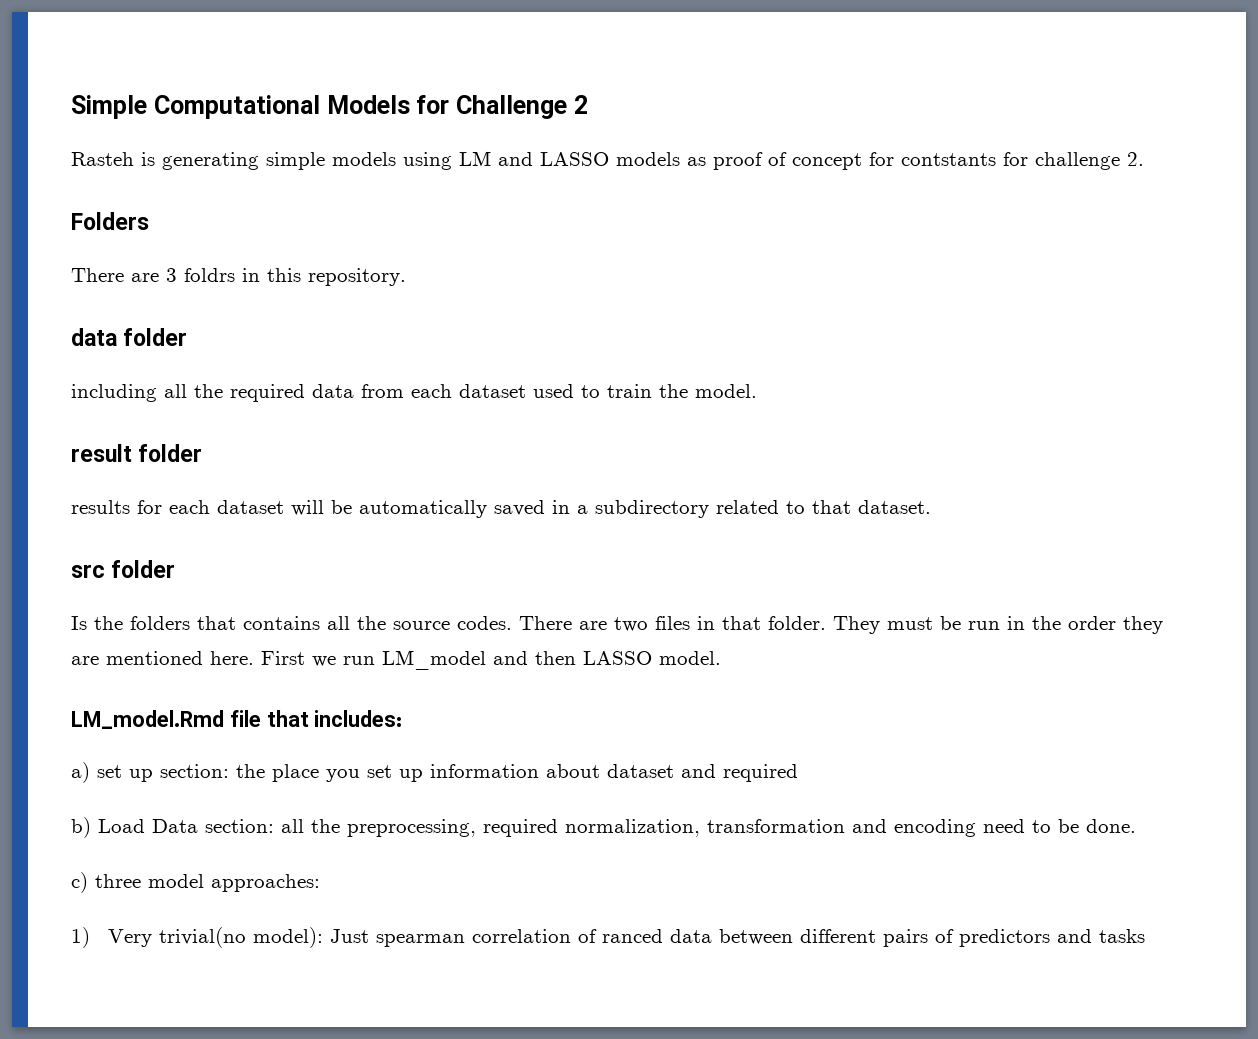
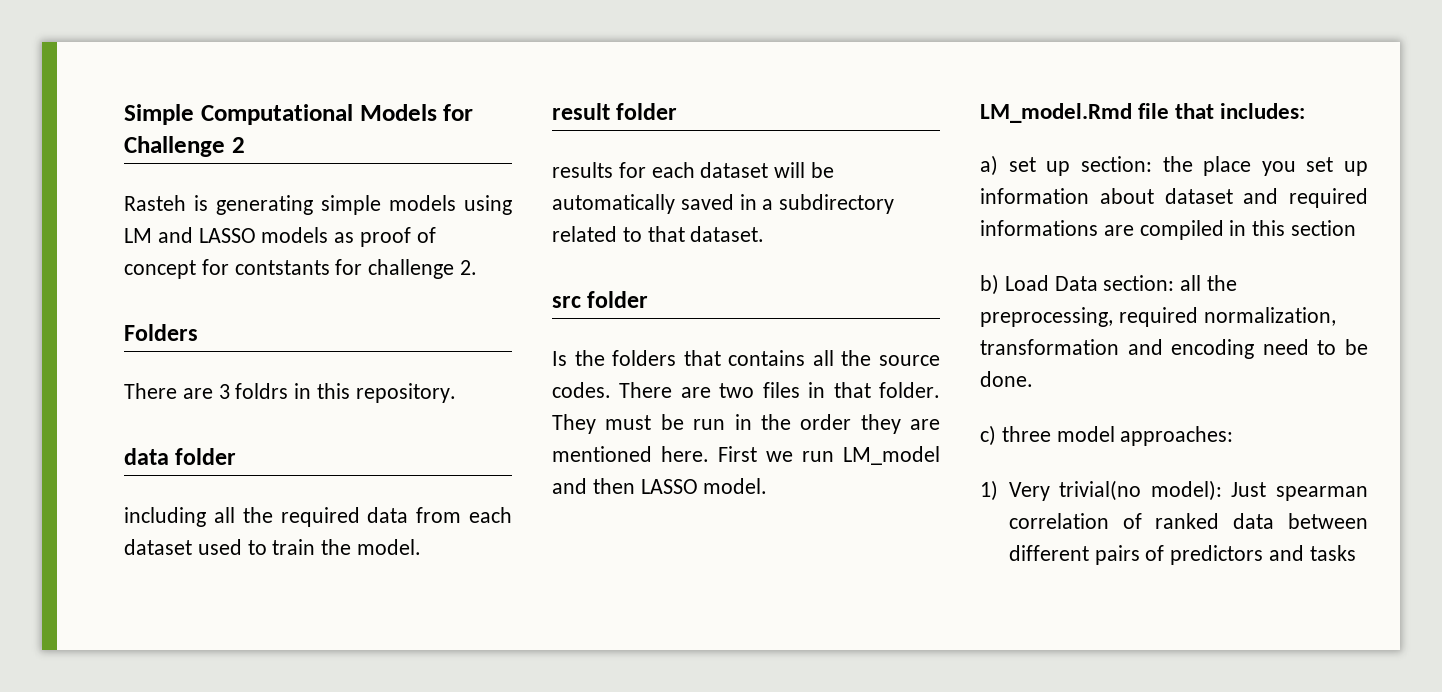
(798, 773) none -> [980,220,1357,240] informations are compiled in this section
[601,929,663,943] ranced -> [1155,513,1220,529] ranked

